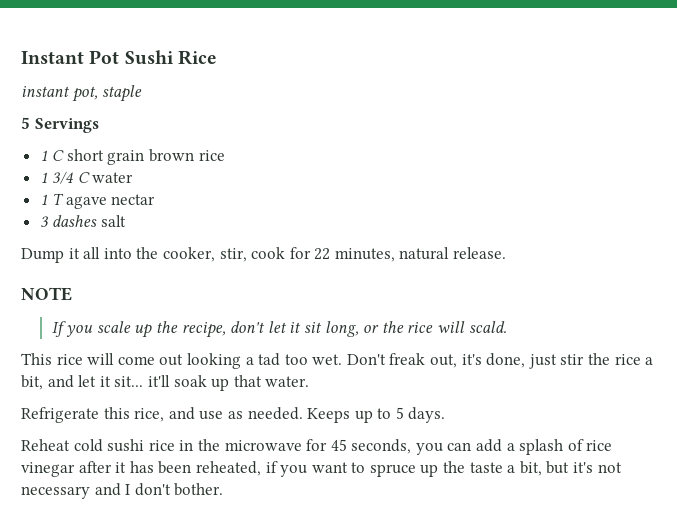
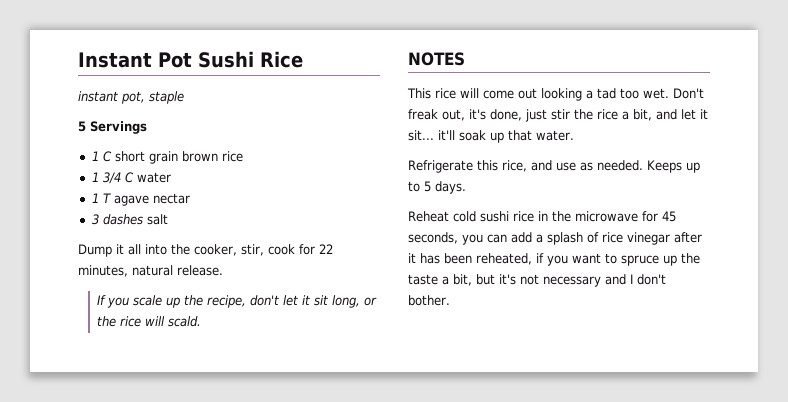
[21,287,72,301] // NOTE -> (223, 270) none
(507, 327) none -> [408,52,465,66] // NOTES

